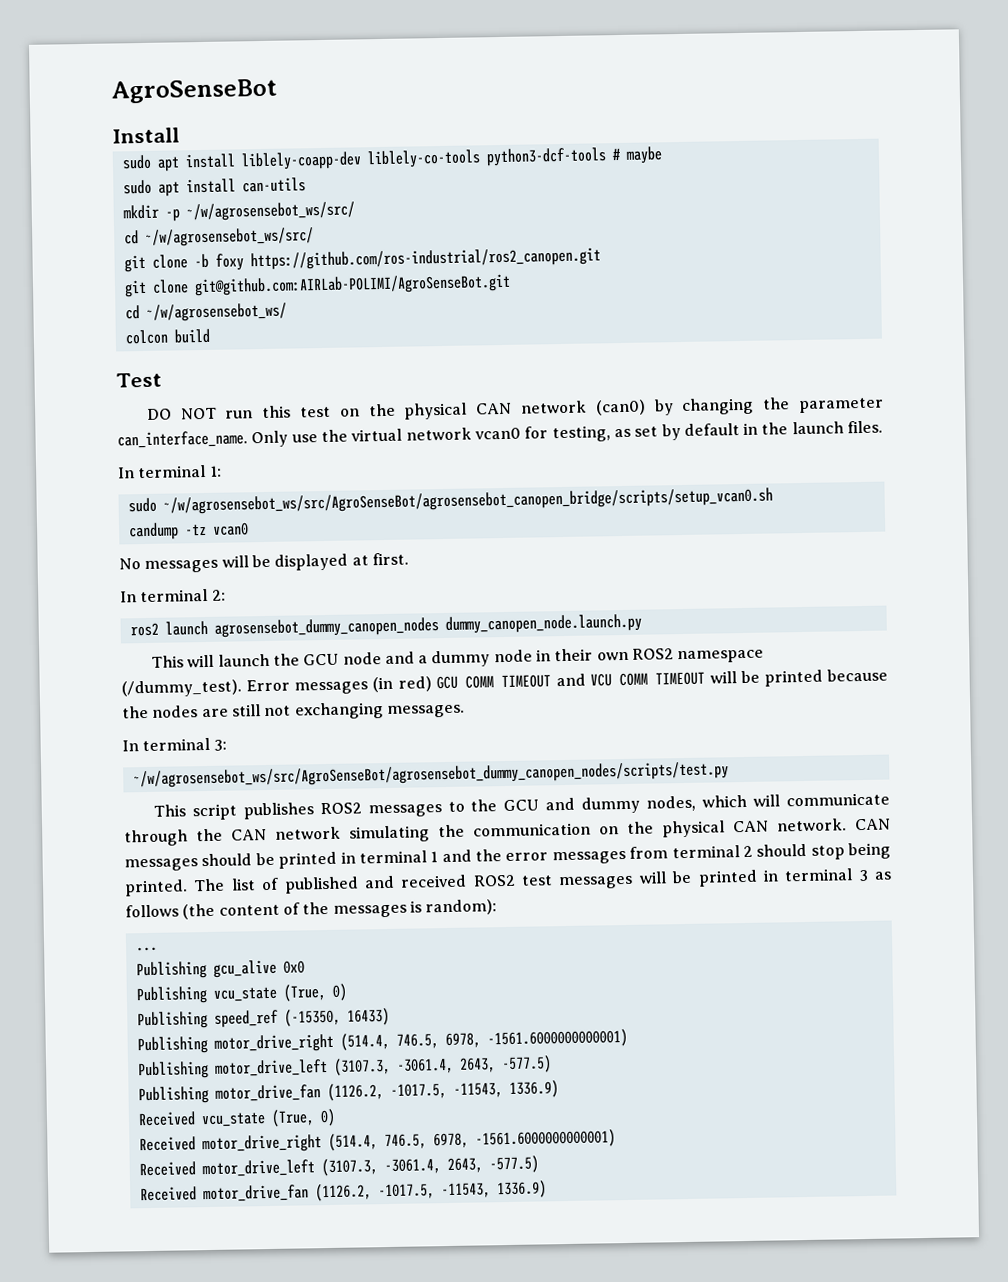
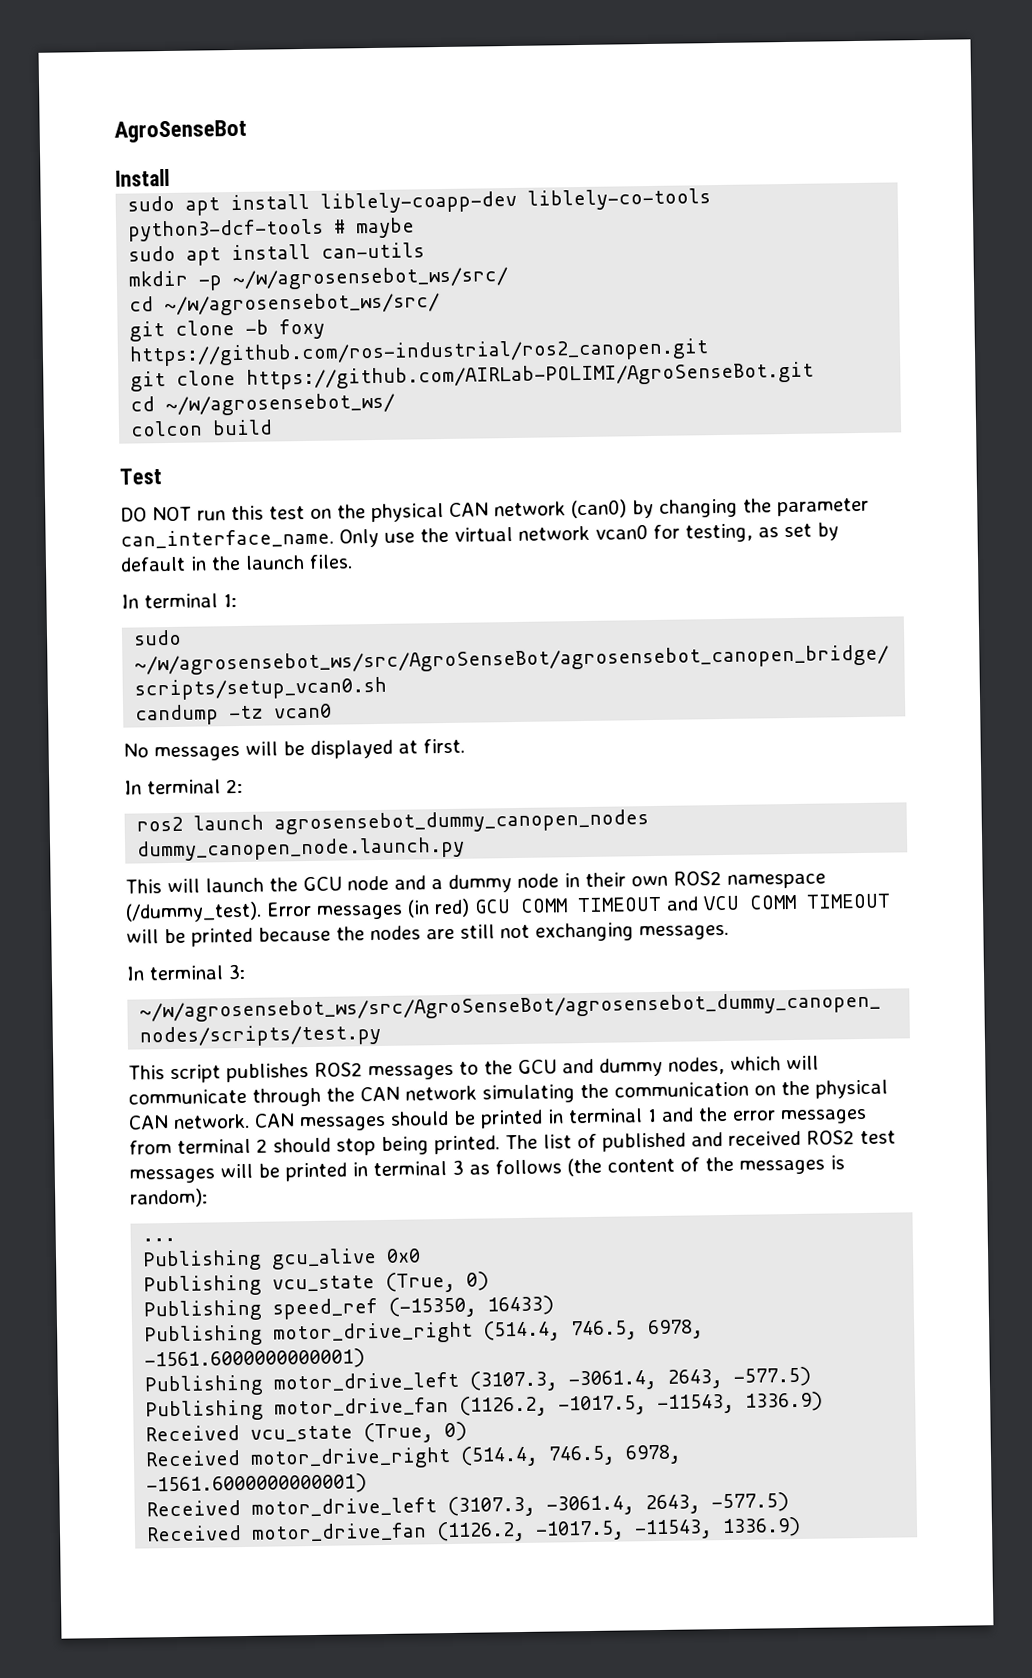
[193,273,511,297] git@github.com:AIRLab-POLIMI/AgroSenseBot.git -> [246,361,815,390] https://github.com/AIRLab-POLIMI/AgroSenseBot.git

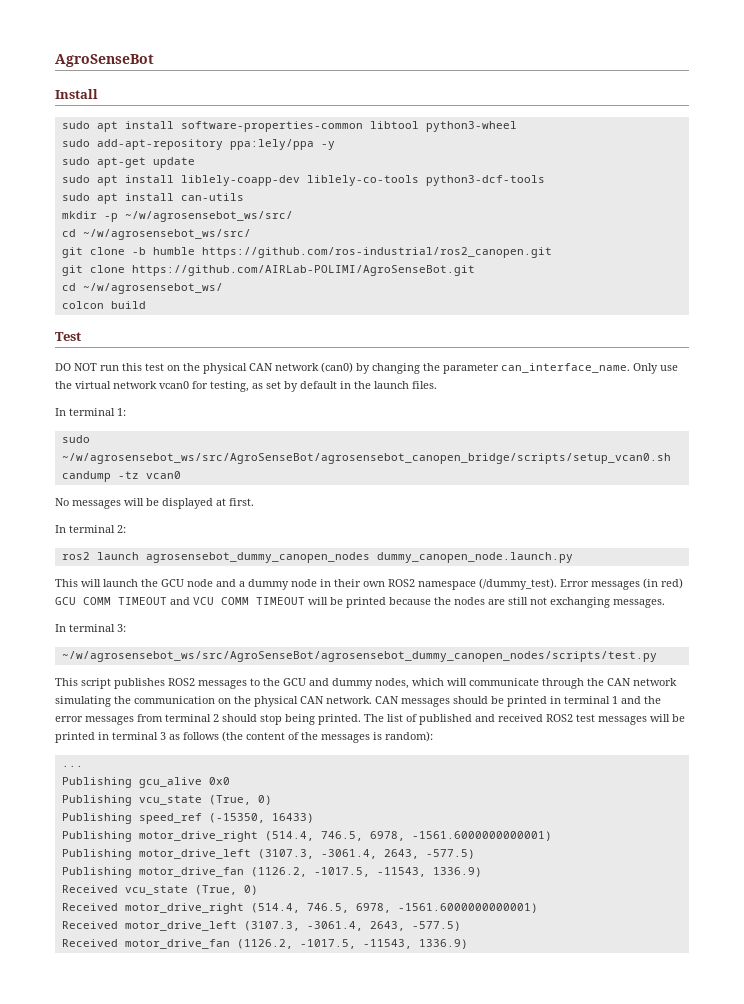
(170, 177) none -> [61,121,517,132] [61,139,335,150] [61,157,195,168] // sudo apt install software-properties-common libtool python3-wheel // sudo add-apt-repository ppa:lely/ppa -y // sudo apt-get update
[334,217,416,239] # maybe -> (545, 180) none
[279,318,326,340] foxy -> [152,247,195,255] humble

